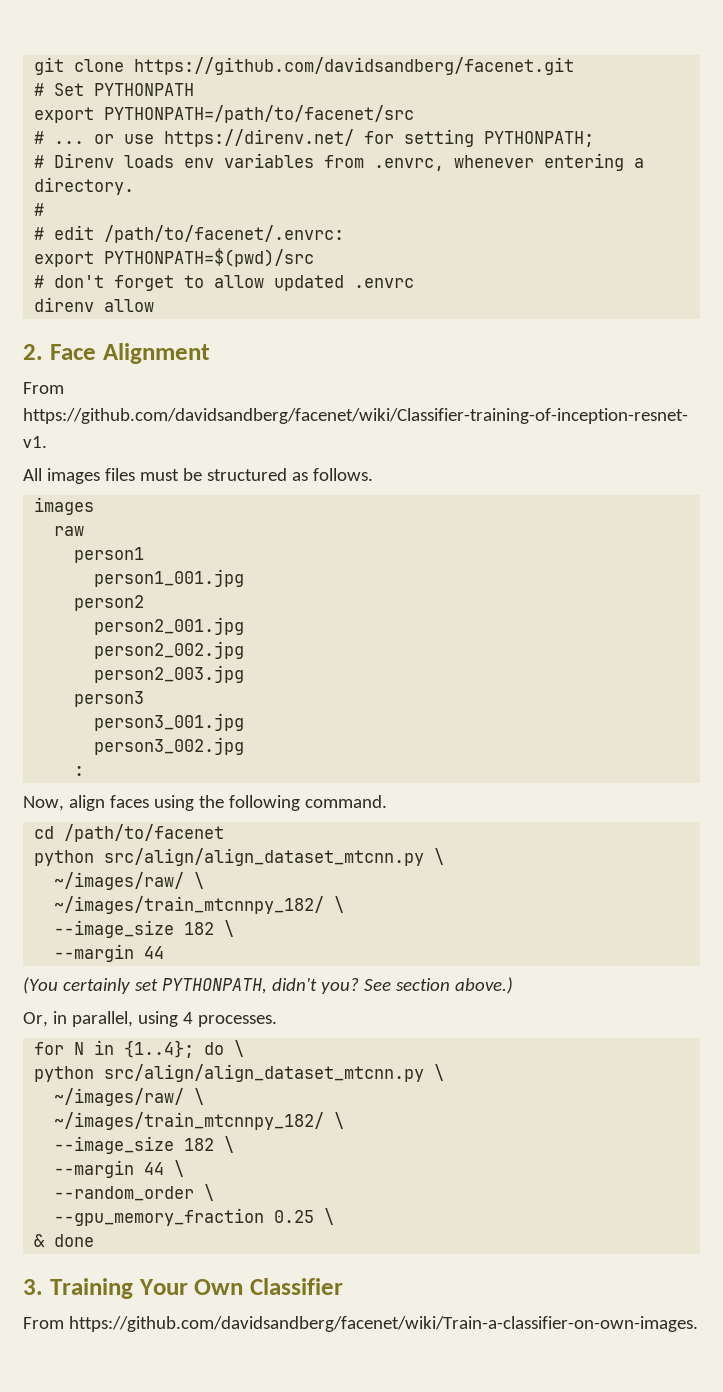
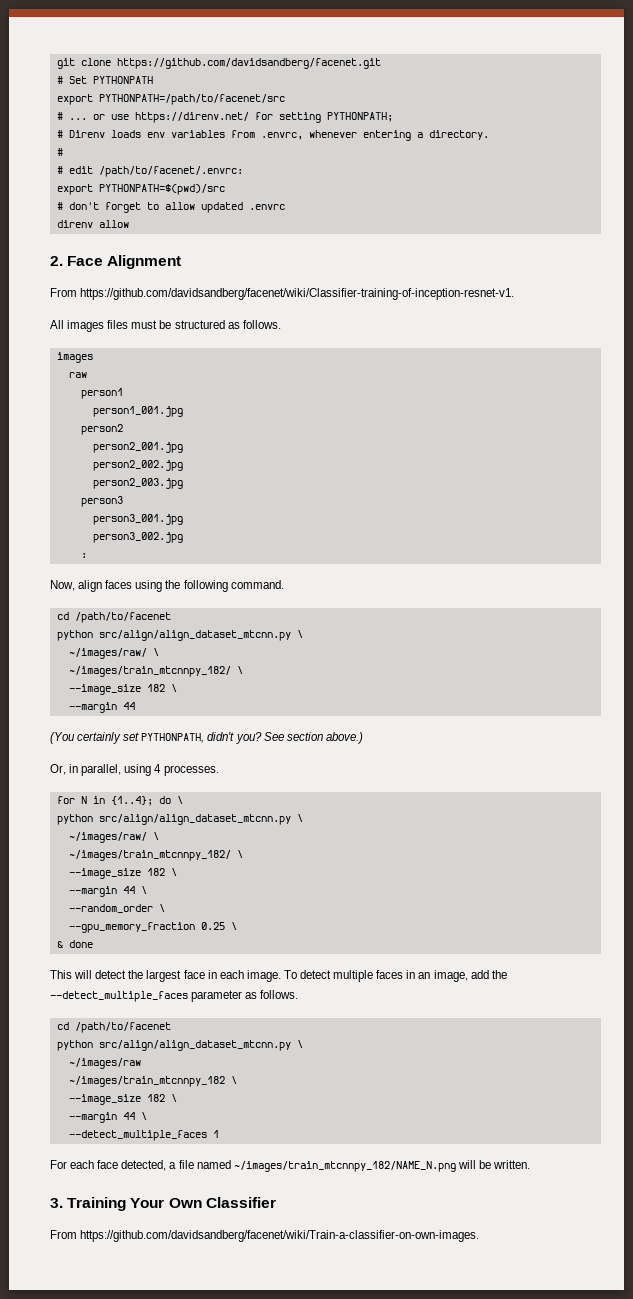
(95, 1240) none -> [50,970,507,982] [50,990,299,1002] [56,1022,171,1033] [56,1040,303,1051] [68,1058,141,1069] [68,1076,237,1087] [68,1094,177,1105] [68,1112,147,1123] [68,1130,219,1141] [50,1160,531,1172] // This will detect the largest face in each image. To detect multiple faces in an image, add the --detect_multiple_faces parameter as follows. // cd /path/to/facenet // python src/align/align_dataset_mtcnn.py \ // ~/images/raw // ~/images/train_mtcnnpy_182 \ // --image_size 182 \ // --margin 44 \ // --detect_multiple_faces 1 // For each face detected, a file named ~/images/train_mtcnnpy_182/NAME_N.png will be written.

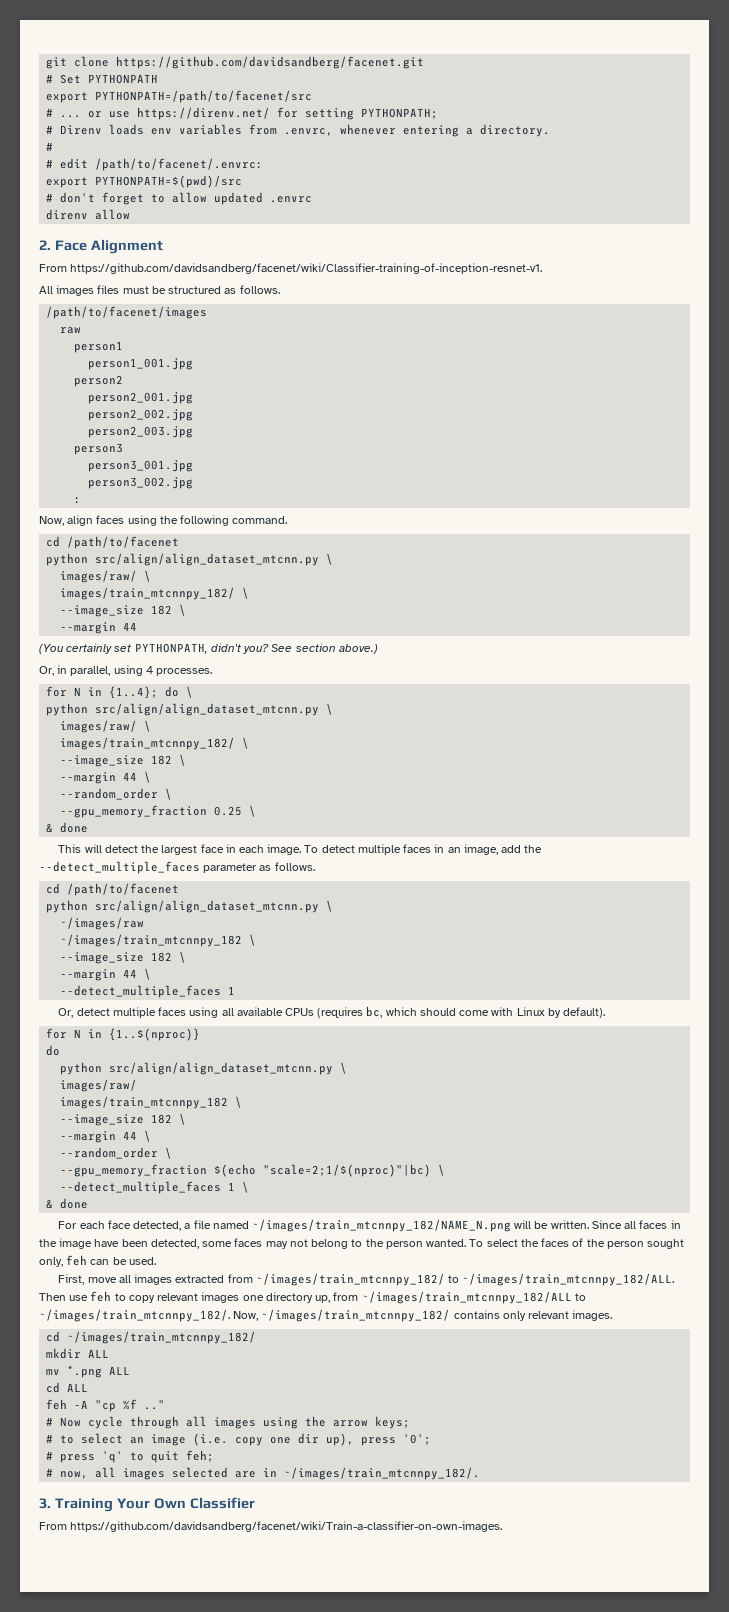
[56,352,93,363] images -> [46,306,208,319] /path/to/facenet/images
[68,648,159,659] [68,666,231,677] ~/images/raw/ \ // ~/images/train_mtcnnpy_182/ -> [60,570,152,583] [60,587,236,600] images/raw/ \ // images/train_mtcnnpy_182/
[68,832,159,843] [68,850,231,861] ~/images/raw/ \ // ~/images/train_mtcnnpy_182/ -> [60,720,152,733] [60,737,236,750] images/raw/ \ // images/train_mtcnnpy_182/
(219, 1134) none -> [58,1006,606,1018] [46,1028,201,1041] [46,1045,61,1056] [60,1062,348,1075] [60,1079,138,1092] [60,1096,243,1109] [60,1113,187,1126] [60,1130,152,1143] [60,1147,173,1159] [60,1164,446,1177] [60,1181,250,1194] [46,1198,89,1209] // Or, detect multiple faces using all available CPUs (requires bc, which should come with Linux by default). // for N in {1..$(nproc)} // do // python src/align/align_dataset_mtcnn.py \ // images/raw/ // images/train_mtcnnpy_182 \ // --image_size 182 \ // --margin 44 \ // --random_order \ // --gpu_memory_fraction $(echo "scale=2;1/$(nproc)"|bc) \ // --detect_multiple_faces 1 \ // & done
(531, 1164) none -> [591,1220,681,1229] [39,1238,685,1249] [39,1255,156,1267] [58,1273,675,1286] [39,1291,586,1304] [39,1309,613,1322] [46,1331,257,1344] [46,1348,110,1359] [46,1365,131,1378] [46,1382,89,1393] [46,1399,166,1412] [46,1416,411,1429] [46,1433,432,1446] [46,1450,215,1463] [46,1467,481,1480] Since all faces in the image have been detected, some faces may not belong to the person wanted. To select the faces of the person sought only, feh can be used. // First, move all images extracted from ~/images/train_mtcnnpy_182/ to ~/images/train_mtcnnpy_182/ALL. Then use feh to copy relevant images one directory up, from ~/images/train_mtcnnpy_182/ALL to ~/images/train_mtcnnpy_182/. Now, ~/images/train_mtcnnpy_182/ contains only relevant images. // cd ~/images/train_mtcnnpy_182/ // mkdir ALL // mv *.png ALL // cd ALL // feh -A "cp %f .." // # Now cycle through all images using the arrow keys; // # to select an image (i.e. copy one dir up), press '0'; // # press 'q' to quit feh; // # now, all images selected are in ~/images/train_mtcnnpy_182/.

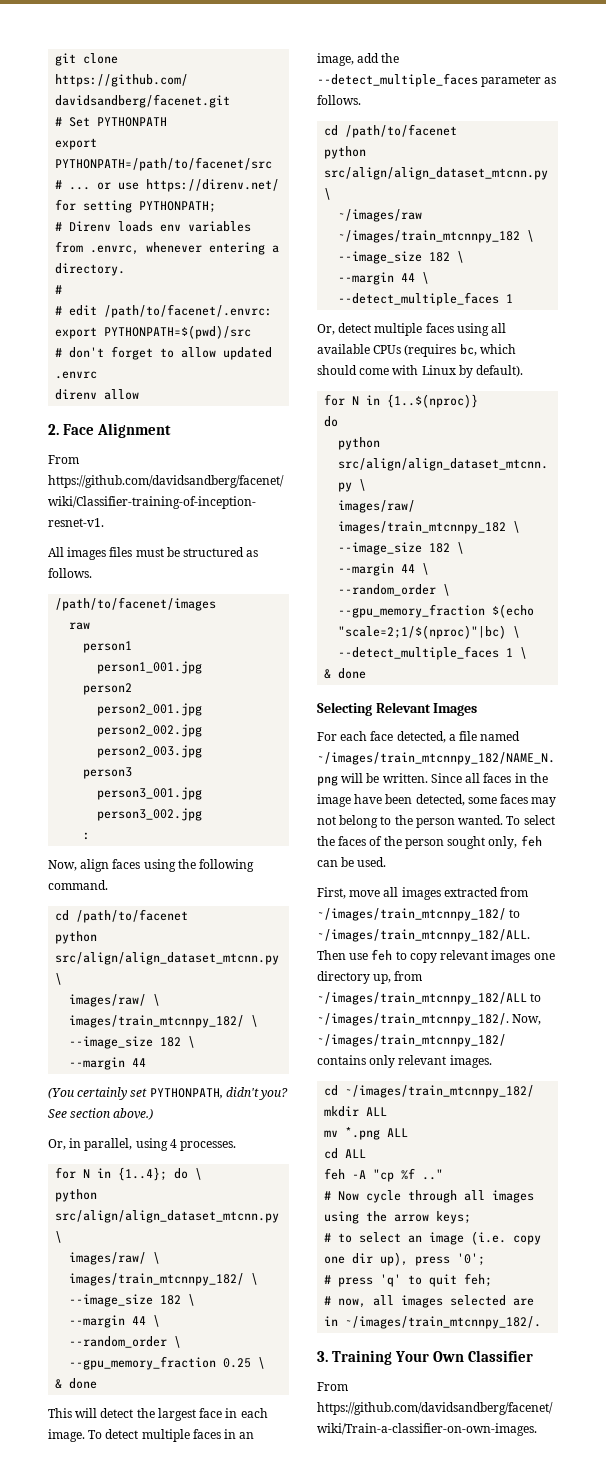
(89, 1203) none -> [317,702,478,716] // Selecting Relevant Images

